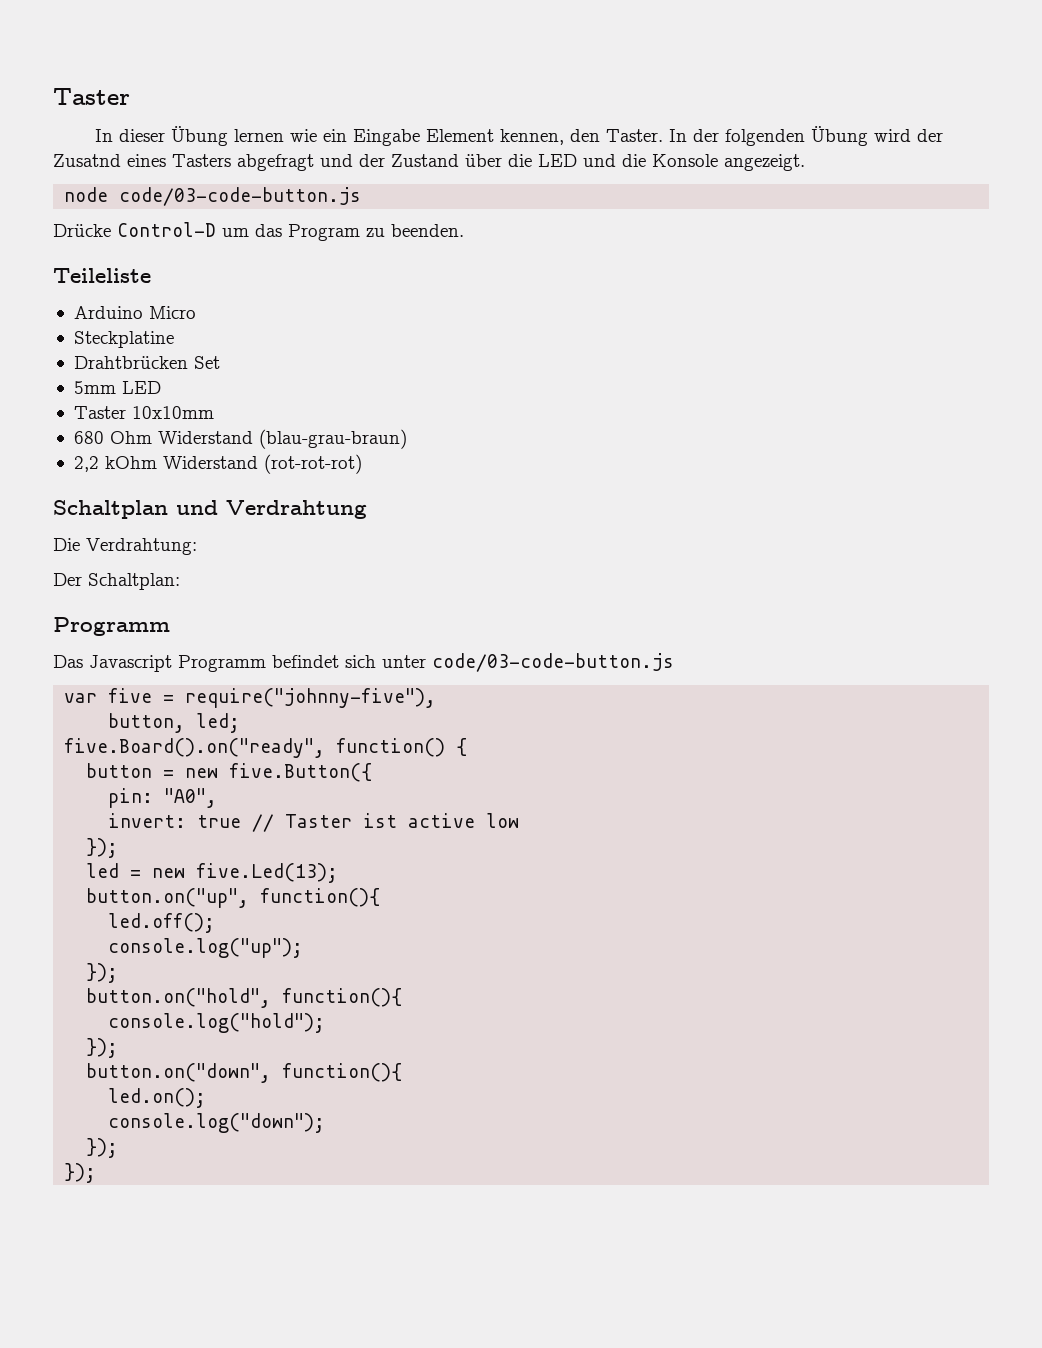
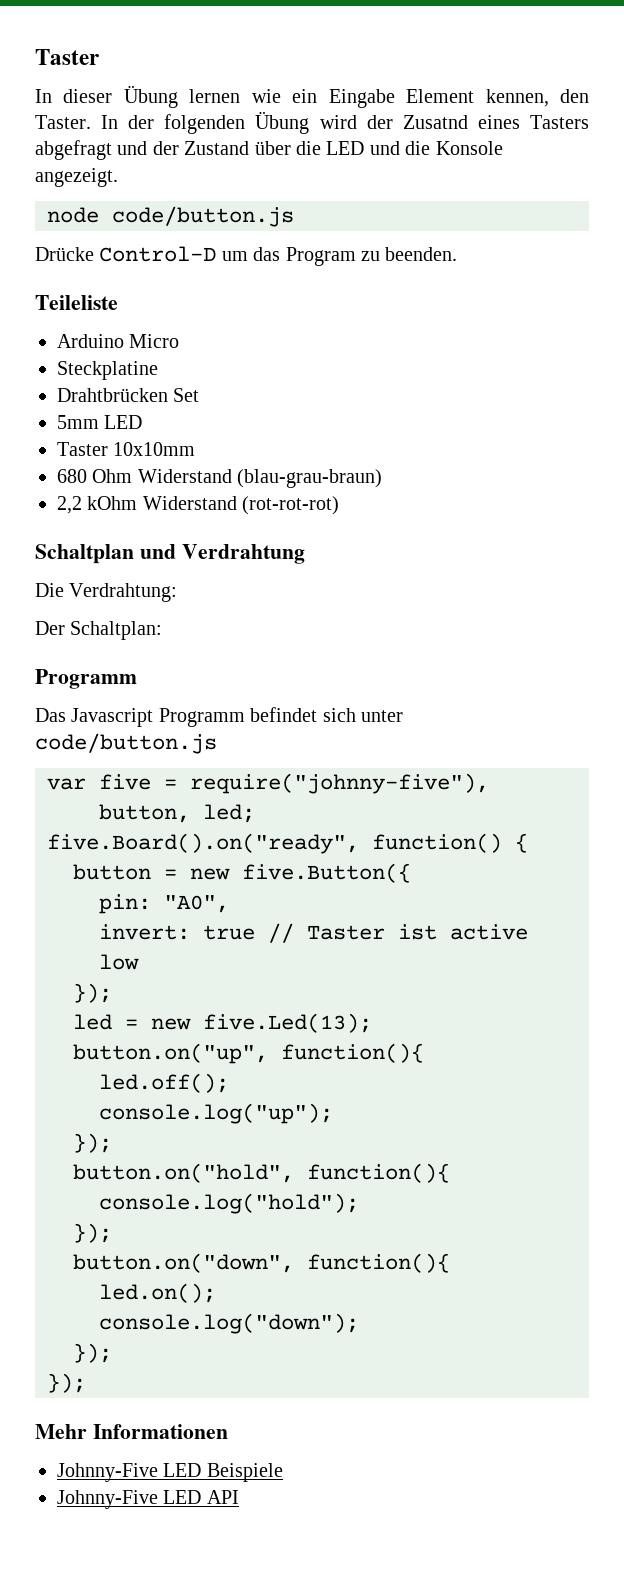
[119,187,362,206] code/03-code-button.js -> [112,206,294,227] code/button.js
[432,653,674,672] code/03-code-button.js -> [35,733,217,754] code/button.js
(97, 1173) none -> [35,1424,228,1439] [57,1463,283,1482] [57,1490,239,1509] // Mehr Informationen // Johnny-Five LED Beispiele // Johnny-Five LED API

